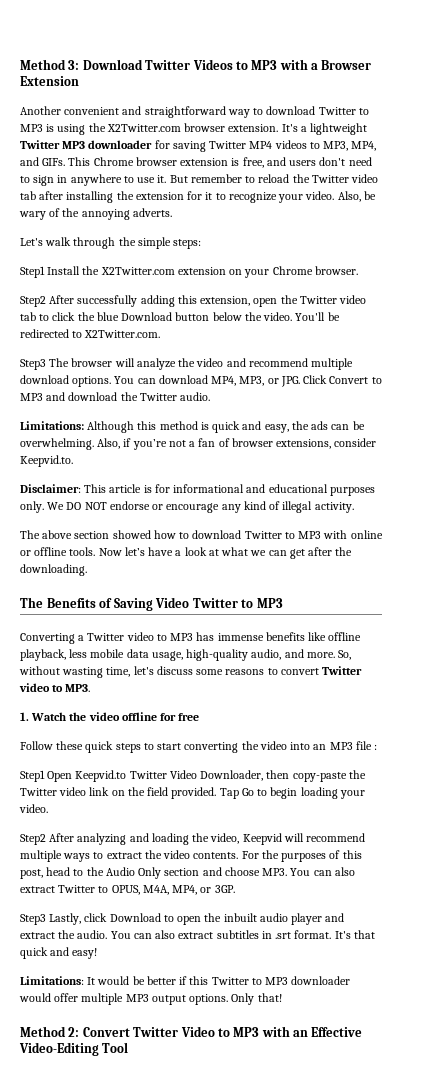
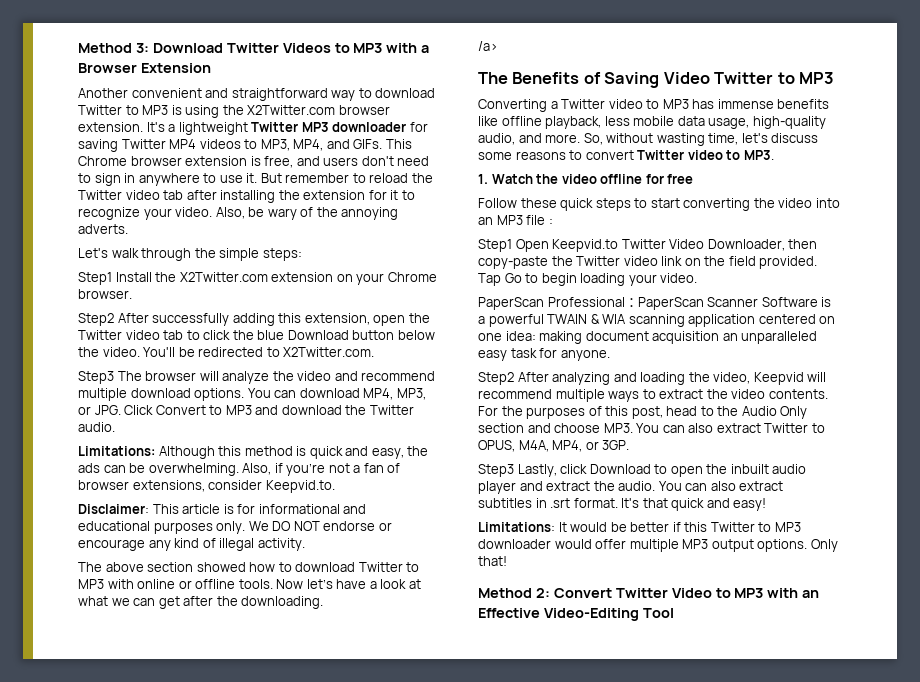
(87, 570) none -> [478,41,498,51] // /a>
(48, 808) none -> [478,297,832,310] [478,314,836,327] [478,331,818,344] [478,348,610,361] // PaperScan Professional：PaperScan Scanner Software is a powerful TWAIN & WIA scanning application centered on one idea: making document acquisition an unparalleled easy task for anyone.

